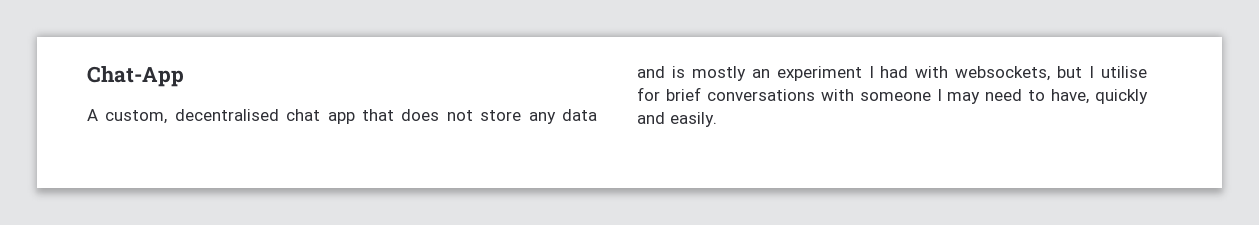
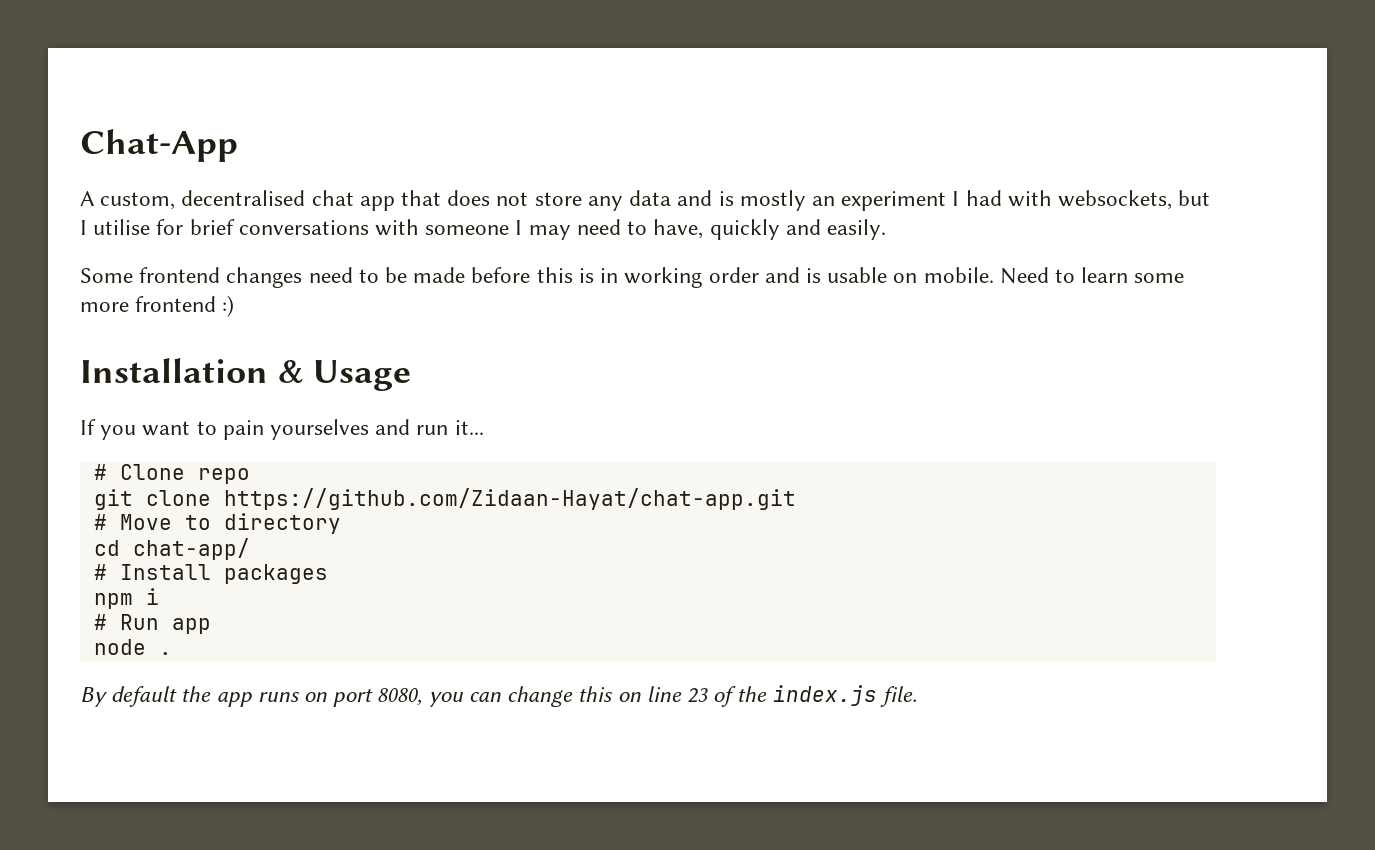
(717, 119) none -> [80,267,1185,288] [80,295,235,317] [80,358,412,391] [80,419,484,440] [93,464,250,484] [93,488,796,510] [93,513,341,534] [93,538,250,560] [93,564,328,584] [93,588,159,609] [93,614,211,634] [93,639,172,655] [80,685,917,707] // Some frontend changes need to be made before this is in working order and is usable on mobile. Need to learn some more frontend :) // Installation & Usage // If you want to pain yourselves and run it... // # Clone repo // git clone https://github.com/Zidaan-Hayat/chat-app.git // # Move to directory // cd chat-app/ // # Install packages // npm i // # Run app // node . // By default the app runs on port 8080, you can change this on line 23 of the index.js file.

